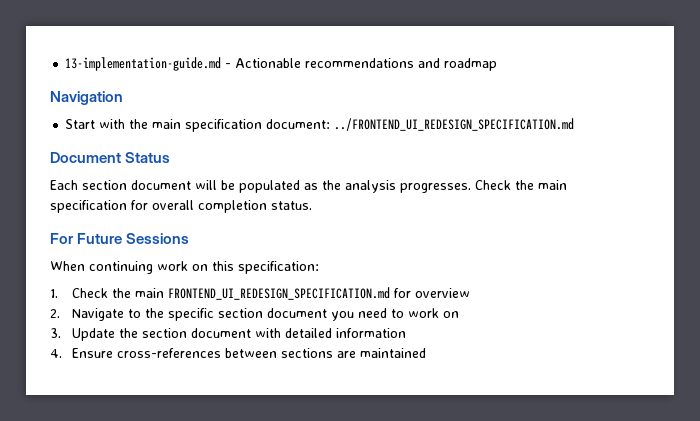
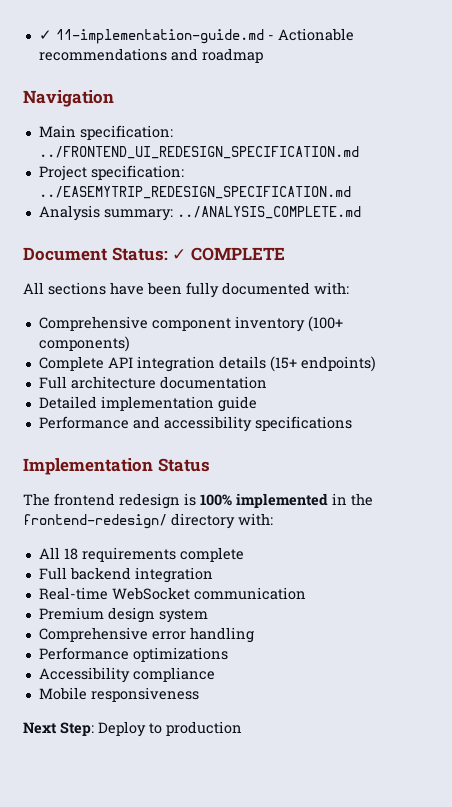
[65,57,222,71] 13-implementation-guide.md -> [38,29,264,44] ✓ 11-implementation-guide.md
[65,118,575,132] [50,152,171,163] [50,180,567,193] [50,200,312,213] [50,233,190,244] [50,261,319,274] [50,287,471,300] [50,308,460,321] [50,328,407,341] [50,348,427,358] Start with the main specification document: ../FRONTEND_UI_REDESIGN_SPECIFICATION.md // Document Status // Each section document will be populated as the analysis progresses. Check the main specification for overall completion status. // For Future Sessions // When continuing work on this specification: // 1. Check the main FRONTEND_UI_REDESIGN_SPECIFICATION.md for overview // 2. Navigate to the specific section document you need to work on // 3. Update the section document with detailed information // 4. Ensure cross-references between sections are maintained -> [38,125,173,140] [38,146,359,159] [38,165,184,181] [38,186,351,199] [38,205,361,221] [23,247,285,261] [23,282,349,298] [38,316,343,332] [38,336,130,352] [38,356,376,372] [38,376,267,389] [38,396,257,412] [38,416,352,432] [23,458,210,475] [23,493,373,509] [23,513,273,529] [38,547,244,562] [38,567,213,583] [38,587,306,600] [38,607,208,623] [38,627,254,643] [38,647,228,662] [38,667,215,683] [38,687,199,702] [23,721,242,737] Main specification: ../FRONTEND_UI_REDESIGN_SPECIFICATION.md // Project specification: ../EASEMYTRIP_REDESIGN_SPECIFICATION.md // Analysis summary: ../ANALYSIS_COMPLETE.md // Document Status: ✓ COMPLETE // All sections have been fully documented with: // Comprehensive component inventory (100+ components) // Complete API integration details (15+ endpoints) // Full architecture documentation // Detailed implementation guide // Performance and accessibility specifications // Implementation Status // The frontend redesign is 100% implemented in the frontend-redesign/ directory with: // All 18 requirements complete // Full backend integration // Real-time WebSocket communication // Premium design system // Comprehensive error handling // Performance optimizations // Accessibility compliance // Mobile responsiveness // Next Step: Deploy to production

